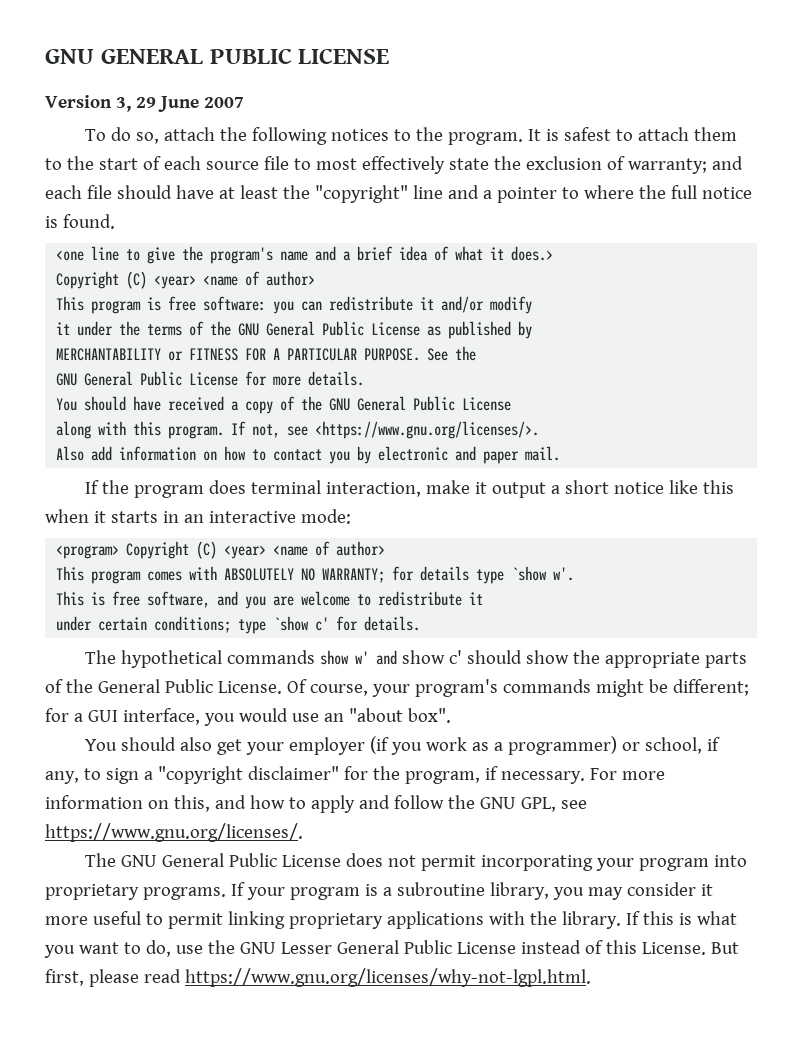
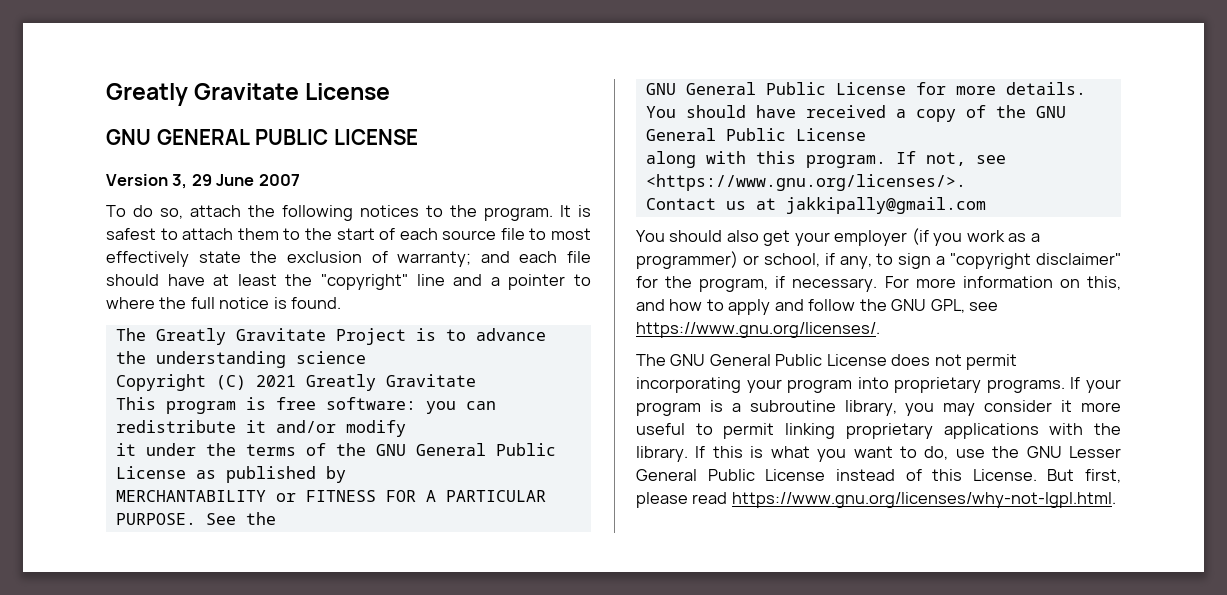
(45, 56) none -> [106,83,391,106] Greatly Gravitate License //
[56,246,554,264] [56,271,316,289] <one line to give the program's name and a brief idea of what it does.> // Copyright (C) <year> <name of author> -> [115,328,546,345] [115,351,366,368] [115,374,476,391] The Greatly Gravitate Project is to advance the understanding science // Copyright (C) 2021 Greatly Gravitate
[56,446,561,464] [85,480,735,498] [45,509,351,524] [56,541,386,559] [56,566,575,584] [56,591,484,609] [56,616,421,634] [85,650,748,668] [45,679,749,697] [45,708,451,726] Also add information on how to contact you by electronic and paper mail. // If the program does terminal interaction, make it output a short notice like this when it starts in an interactive mode: // <program> Copyright (C) <year> <name of author> // This program comes with ABSOLUTELY NO WARRANTY; for details type `show w'. // This is free software, and you are welcome to redistribute it // under certain conditions; type `show c' for details. // The hypothetical commands show w' and show c' should show the appropriate parts of the General Public License. Of course, your program's commands might be different; for a GUI interface, you would use an "about box". -> [645,197,986,214] Contact us at jakkipally@gmail.com

